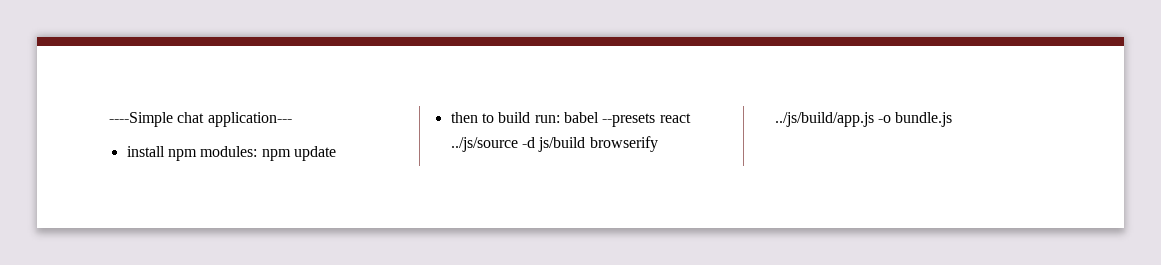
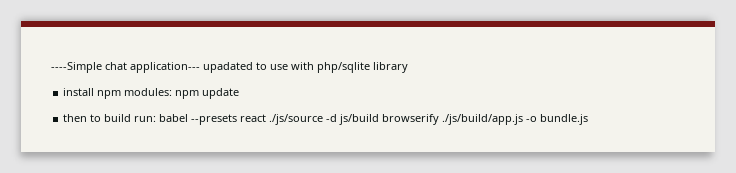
(292, 119) none -> [203,62,408,73] upadated to use with php/sqlite library
[450,137,518,152] ../js/source -> [269,114,324,125] ./js/source
[774,112,874,127] ../js/build/app.js -> [442,114,524,125] ./js/build/app.js

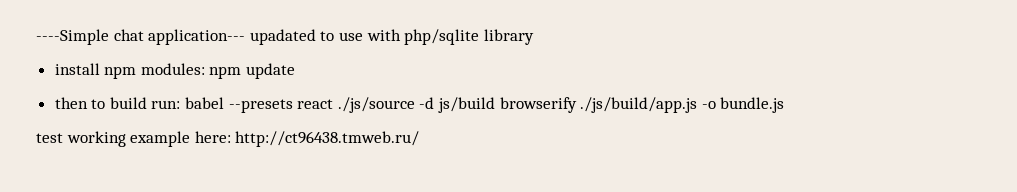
(589, 119) none -> [36,131,420,147] // test working example here: http://ct96438.tmweb.ru/

